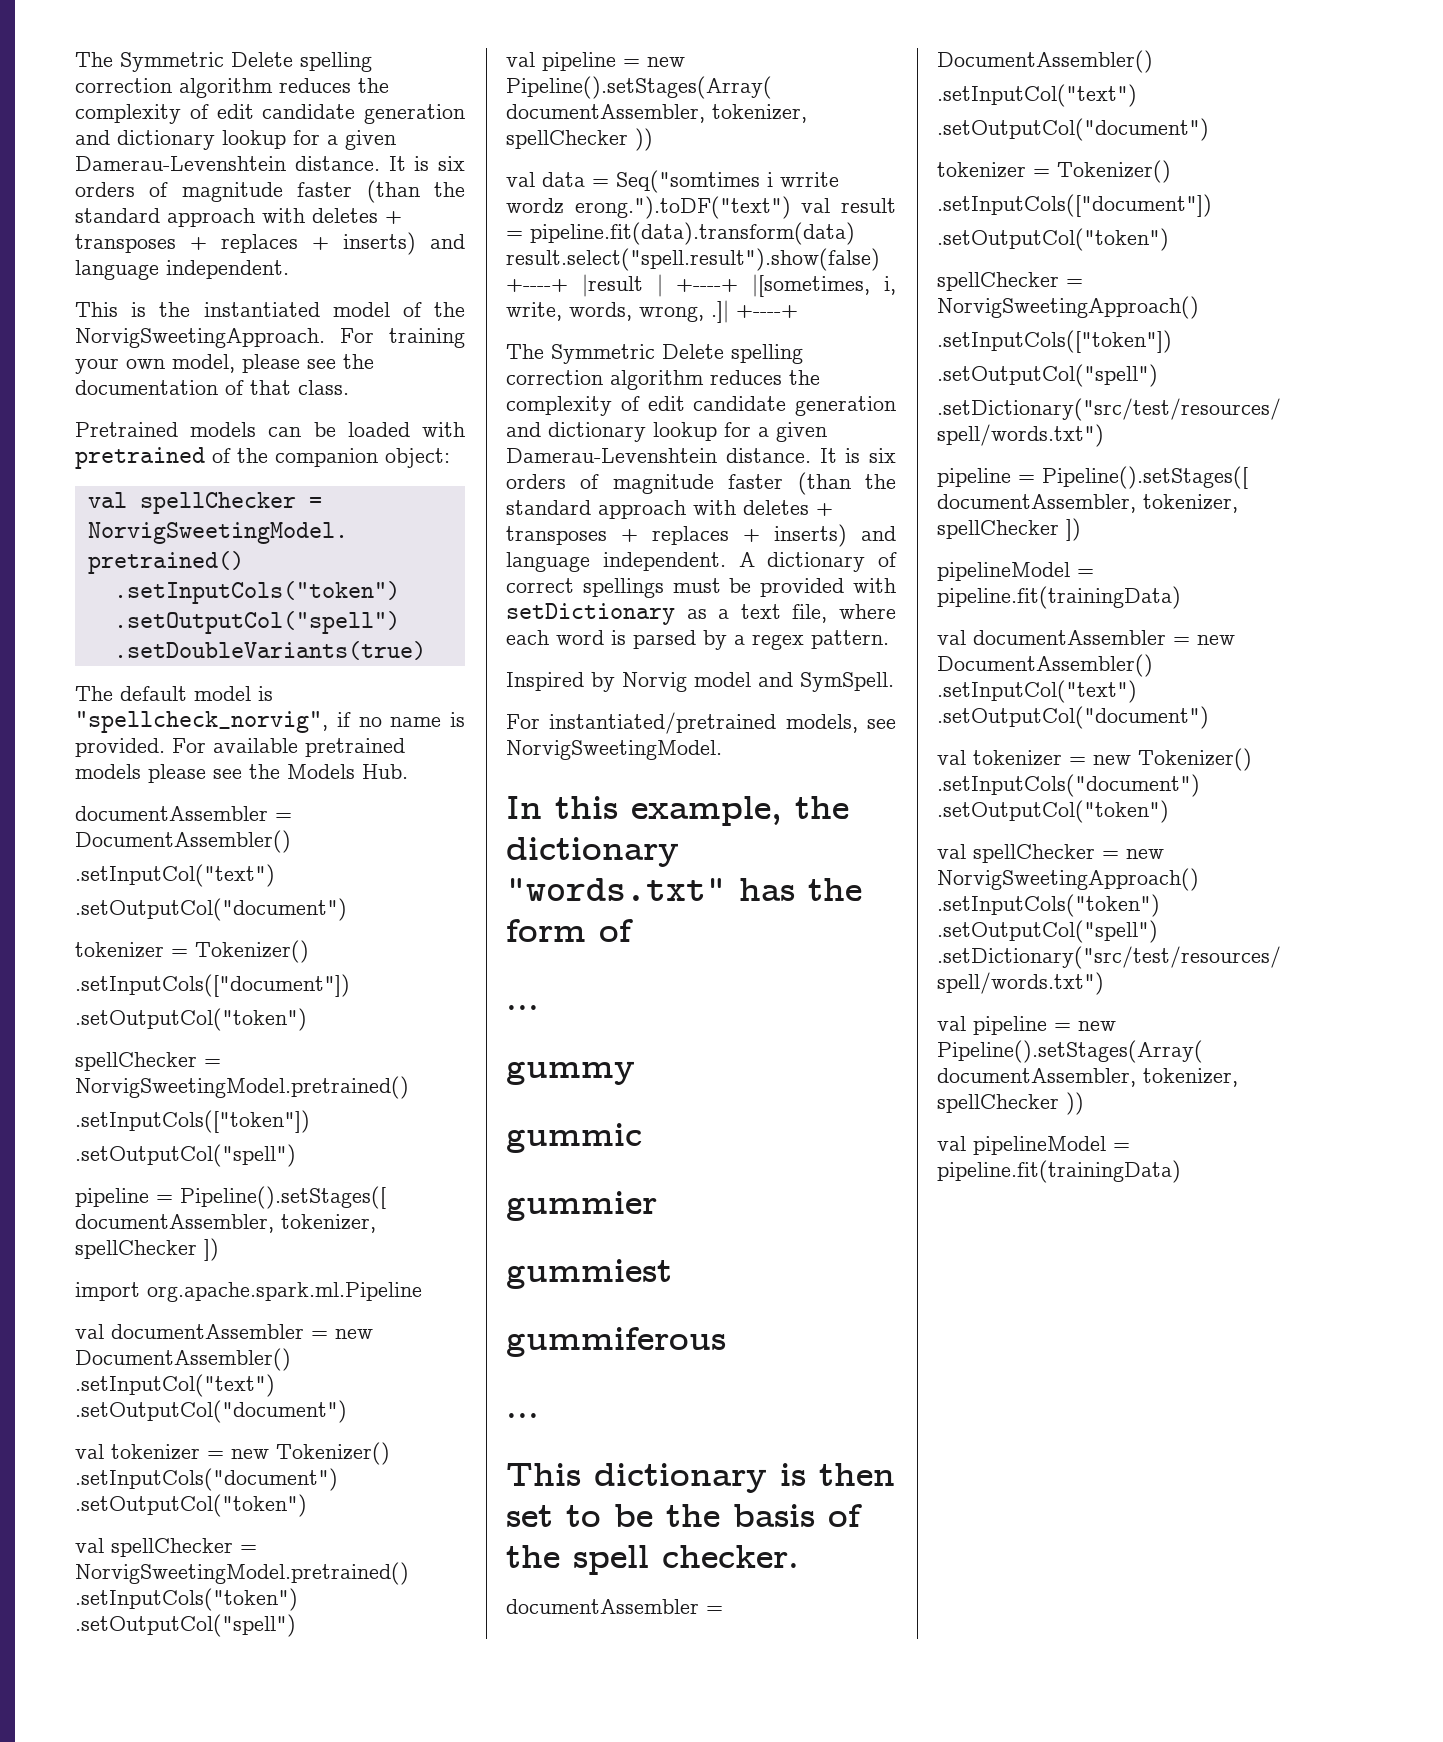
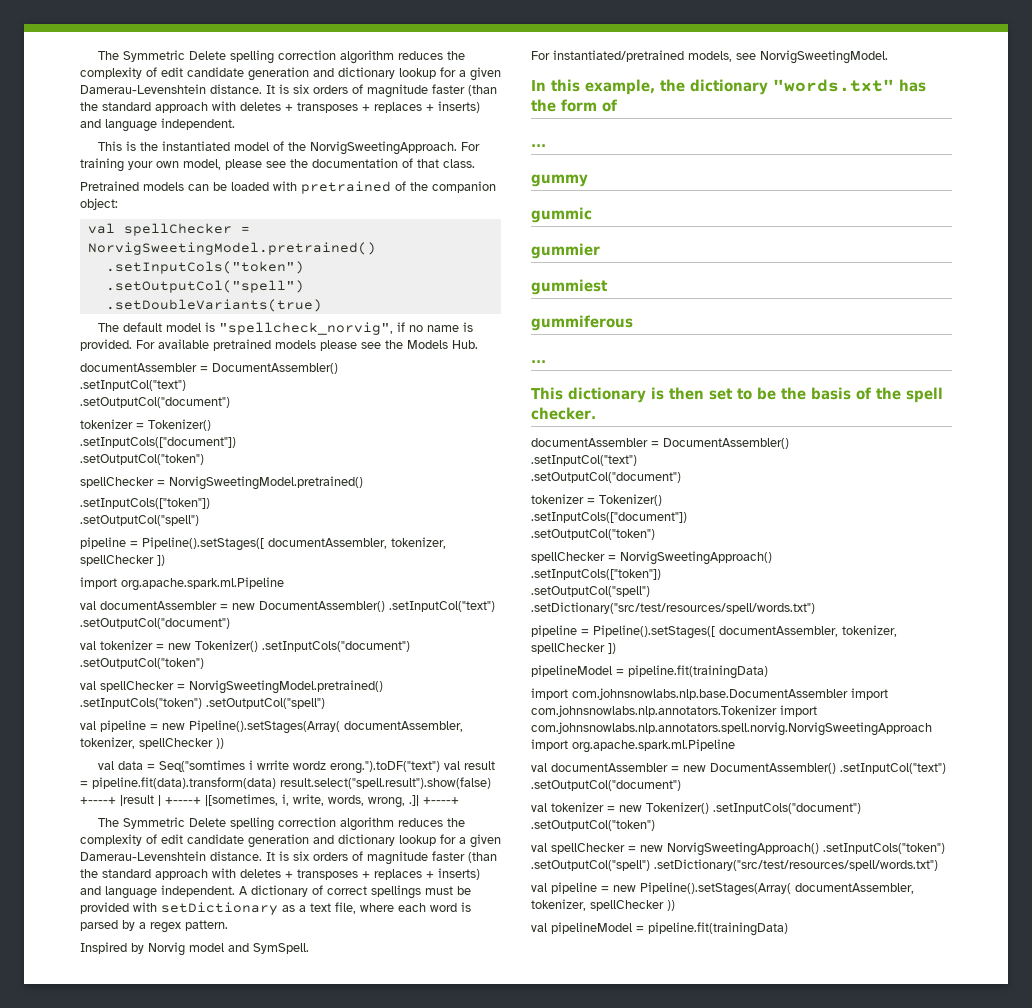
(1181, 597) none -> [531,688,888,700] [531,705,817,717] [531,722,932,736] [531,739,735,753] // import com.johnsnowlabs.nlp.base.DocumentAssembler import com.johnsnowlabs.nlp.annotators.Tokenizer import com.johnsnowlabs.nlp.annotators.spell.norvig.NorvigSweetingApproach import org.apache.spark.ml.Pipeline

